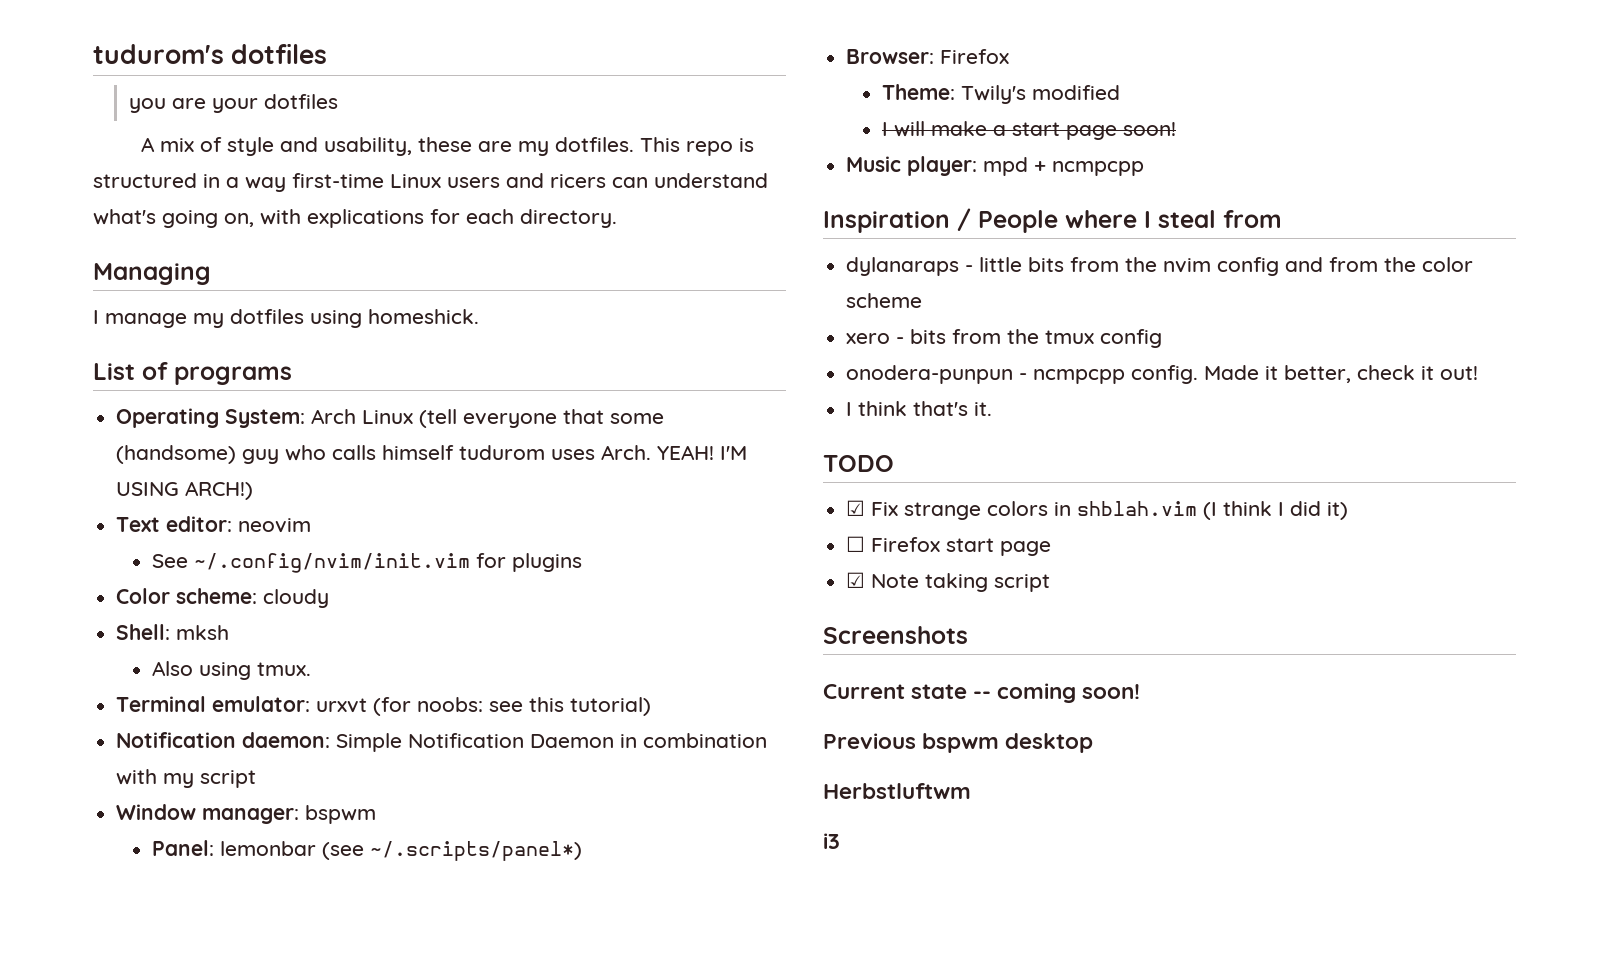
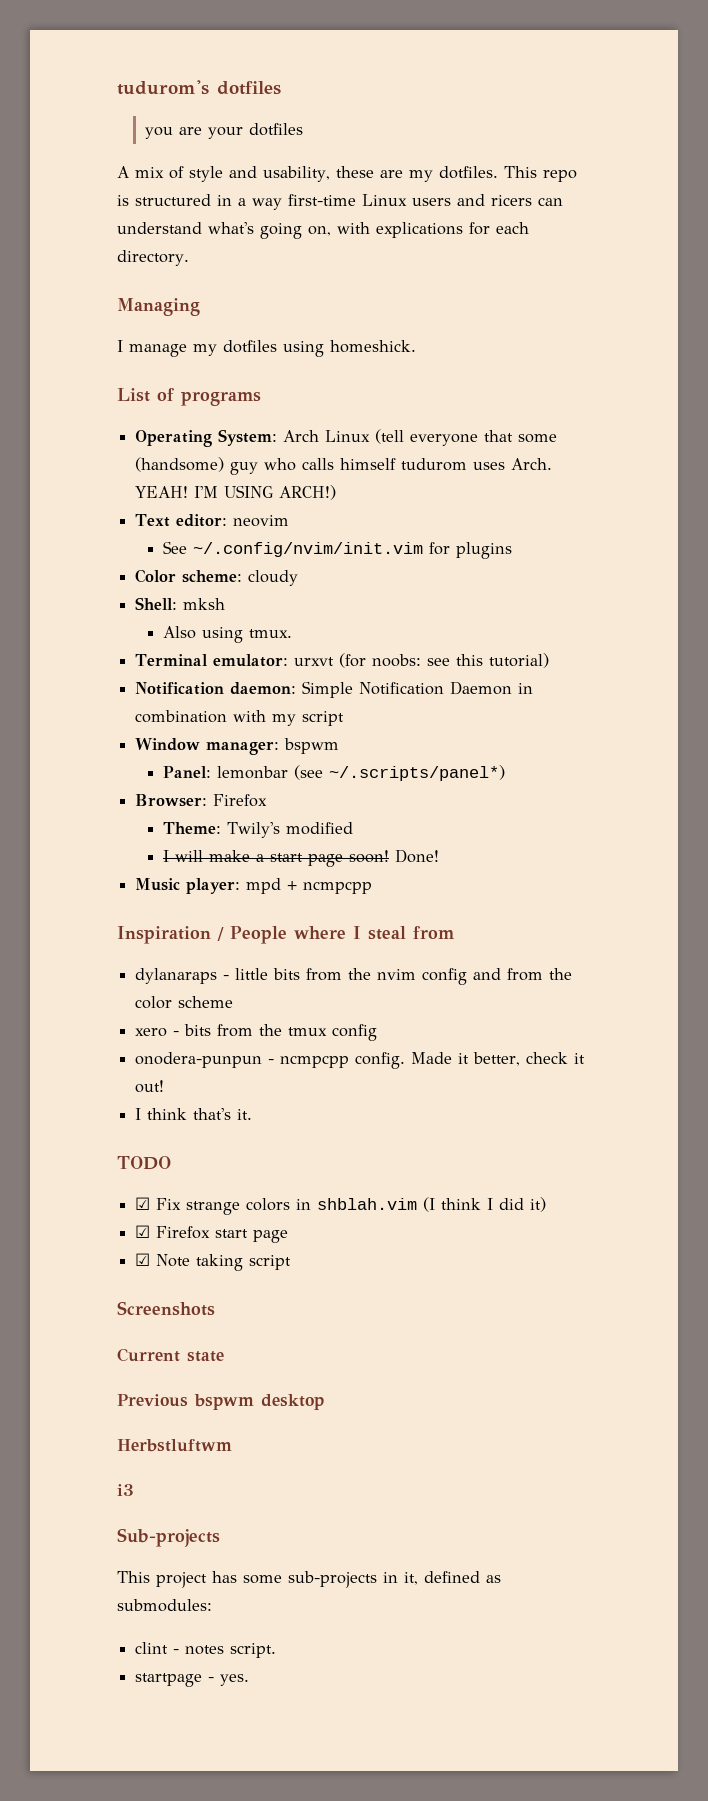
(1176, 129) none -> [394,849,439,863] Done!
[846,536,866,552] ☐ -> [135,1225,151,1238] ☑
[973,683,1141,703] -- coming soon! -> (224, 1356) none
(840, 841) none -> [117,1528,220,1547] [117,1571,501,1588] [117,1599,212,1612] [135,1642,277,1658] [135,1673,250,1687] // Sub-projects // This project has some sub-projects in it, defined as submodules: // clint - notes script. // startpage - yes.

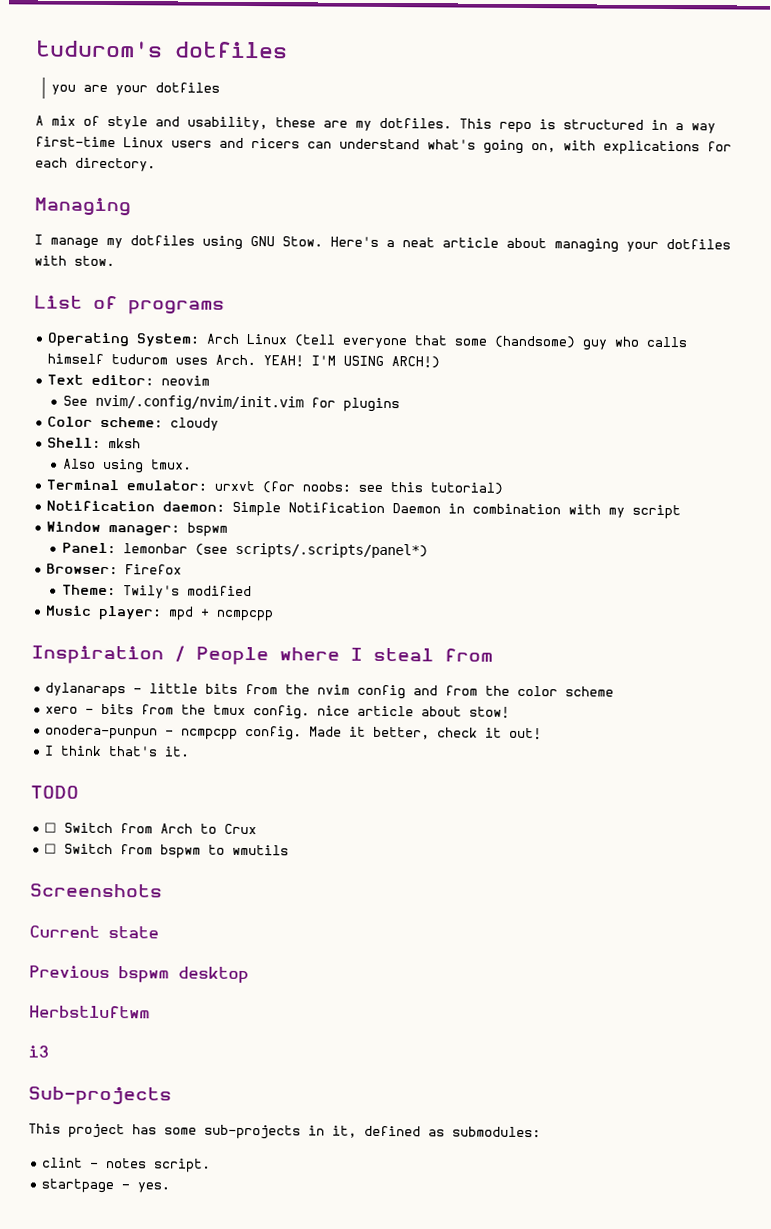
[330,340,416,353] homeshick. -> [250,236,731,253] [34,255,115,267] GNU Stow. Here's a neat article about managing your dotfiles with stow.
[192,542,423,557] ~/.config/nvim/init.vim -> [95,394,305,411] nvim/.config/nvim/init.vim
[328,765,505,781] ~/.scripts/panel*) -> [235,542,429,559] scripts/.scripts/panel*)
[162,849,439,867] // I will make a start page soon! Done! -> (253, 591) none
[332,1024,378,1041] config -> [253,705,511,720] config. nice article about stow!
[135,1197,547,1215] [135,1225,289,1243] [135,1253,292,1271] ☑ Fix strange colors in shblah.vim (I think I did it) // ☑ Firefox start page // ☑ Note taking script -> [44,822,258,835] [44,843,290,859] ☐ Switch from Arch to Crux // ☐ Switch from bspwm to wmutils

